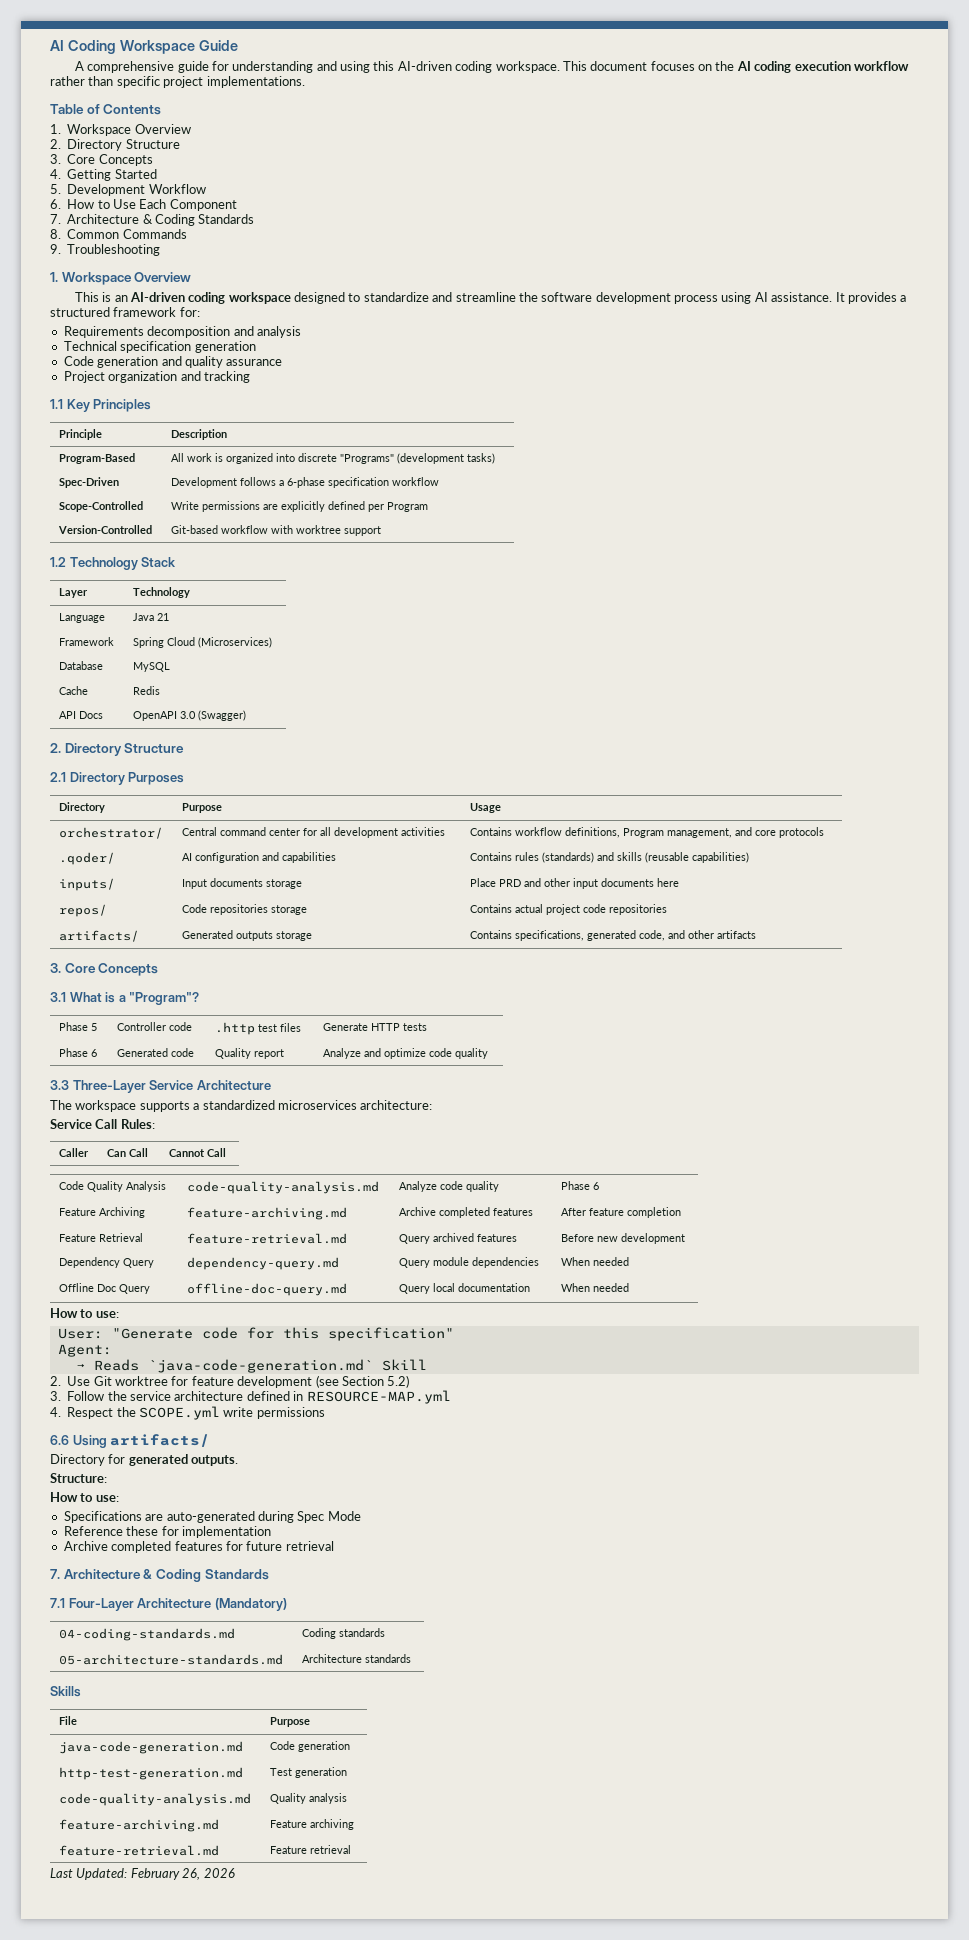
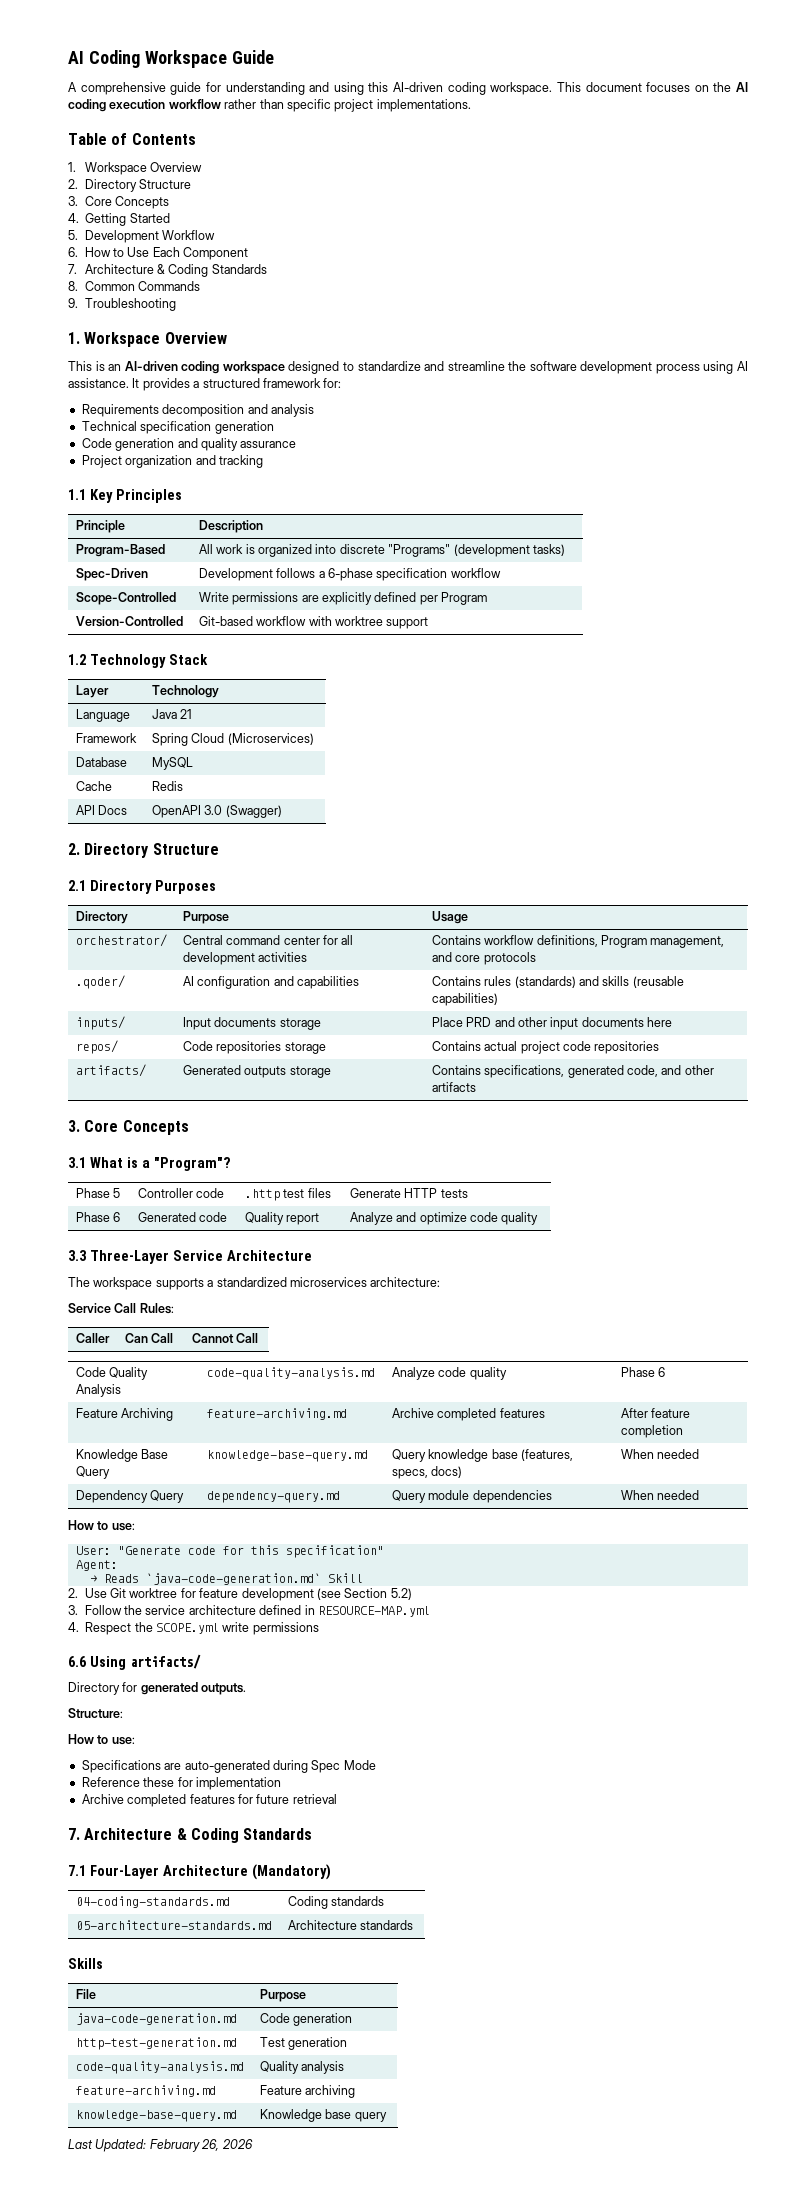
[59,1233,144,1242] [187,1233,348,1244] [399,1233,518,1244] [561,1233,686,1244] Feature Retrieval | feature-retrieval.md | Query archived features | Before new development -> [75,1449,169,1462] [75,1466,110,1479] [206,1450,368,1462] [391,1449,574,1462] [391,1466,463,1479] [620,1449,700,1459] Knowledge Base Query | knowledge-base-query.md | Query knowledge base (features, specs, docs) | When needed
[59,1283,151,1294] [187,1283,348,1296] [399,1283,531,1294] [561,1283,630,1292] // Offline Doc Query | offline-doc-query.md | Query local documentation | When needed -> (700, 1495) none
[59,1845,220,1856] [270,1845,352,1854] feature-retrieval.md | Feature retrieval -> [75,2110,237,2122] [259,2109,387,2122] knowledge-base-query.md | Knowledge base query

